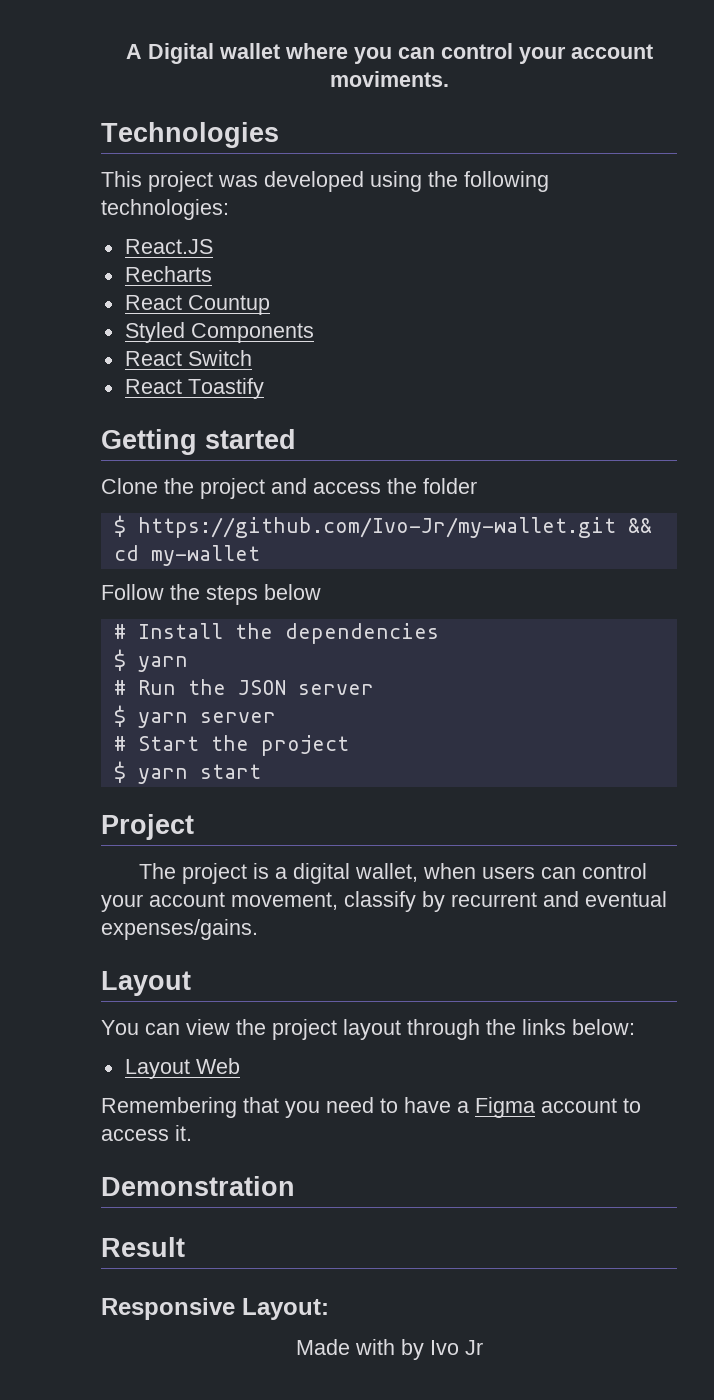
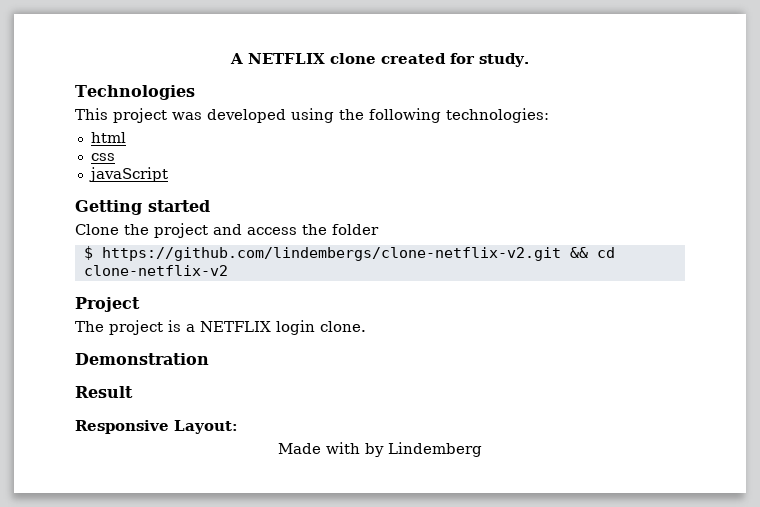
[147,43,653,64] [329,71,449,87] Digital wallet where you can control your account moviments. -> [248,53,530,67] NETFLIX clone created for study.
[124,239,213,254] [124,266,212,282] [124,295,270,315] [124,322,314,343] [124,350,252,366] [124,378,264,399] React.JS // Recharts // React Countup // Styled Components // React Switch // React Toastify -> [90,132,126,143] [90,153,115,161] [88,167,168,182] html // css // javaScript
[137,517,616,538] https://github.com/Ivo-Jr/my-wallet.git -> [101,247,561,261] https://github.com/lindembergs/clone-netflix-v2.git
[150,545,260,566] [101,584,321,605] [113,623,439,644] [113,649,188,672] [113,679,374,695] [113,705,276,728] [113,735,349,756] [113,761,261,784] my-wallet // Follow the steps below // # Install the dependencies // $ yarn // # Run the JSON server // $ yarn server // # Start the project // $ yarn start -> [83,265,228,276] clone-netflix-v2
[292,863,647,884] [101,891,667,912] [101,919,258,940] [101,971,191,996] [101,1019,635,1040] [124,1058,240,1079] [101,1097,641,1118] [101,1125,192,1141] digital wallet, when users can control your account movement, classify by recurrent and eventual expenses/gains. // Layout // You can view the project layout through the links below: // Layout Web // Remembering that you need to have a Figma account to access it. -> [200,320,366,335] NETFLIX login clone.
[429,1340,483,1355] Ivo Jr -> [388,442,482,457] Lindemberg

